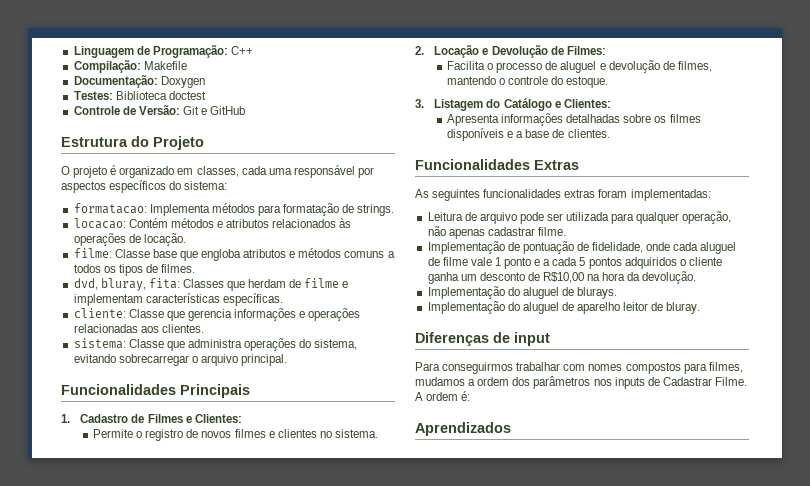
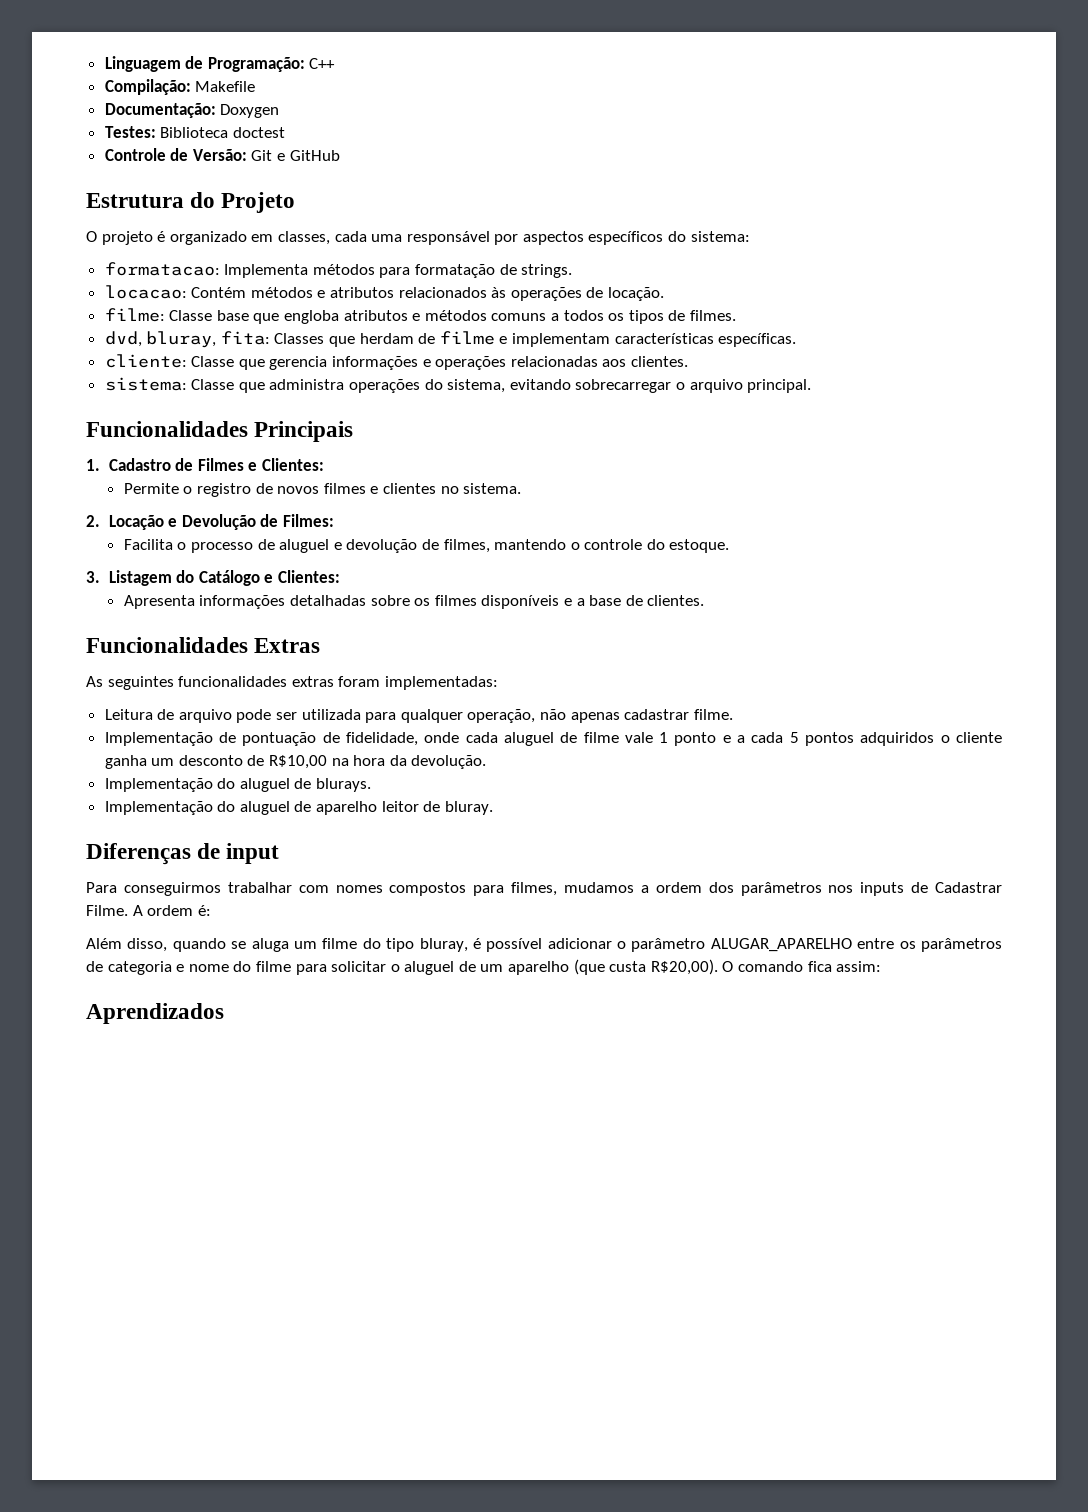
(471, 396) none -> [86,938,1003,952] [86,959,882,975] // Além disso, quando se aluga um filme do tipo bluray, é possível adicionar o parâmetro ALUGAR_APARELHO entre os parâmetros de categoria e nome do filme para solicitar o aluguel de um aparelho (que custa R$20,00). O comando fica assim:

